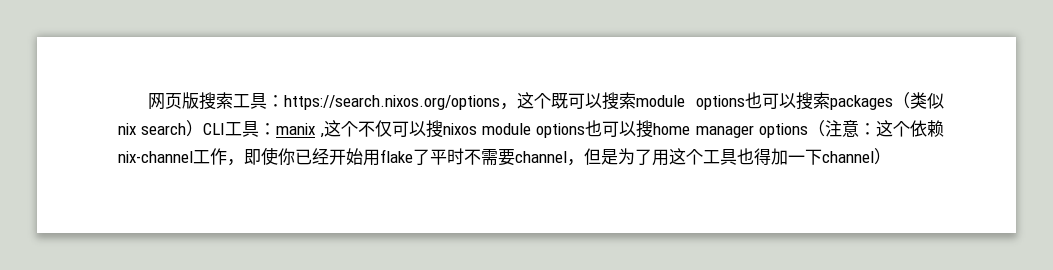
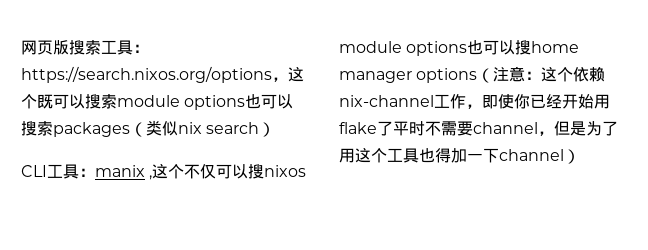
(204, 128) none -> (276, 129) //

